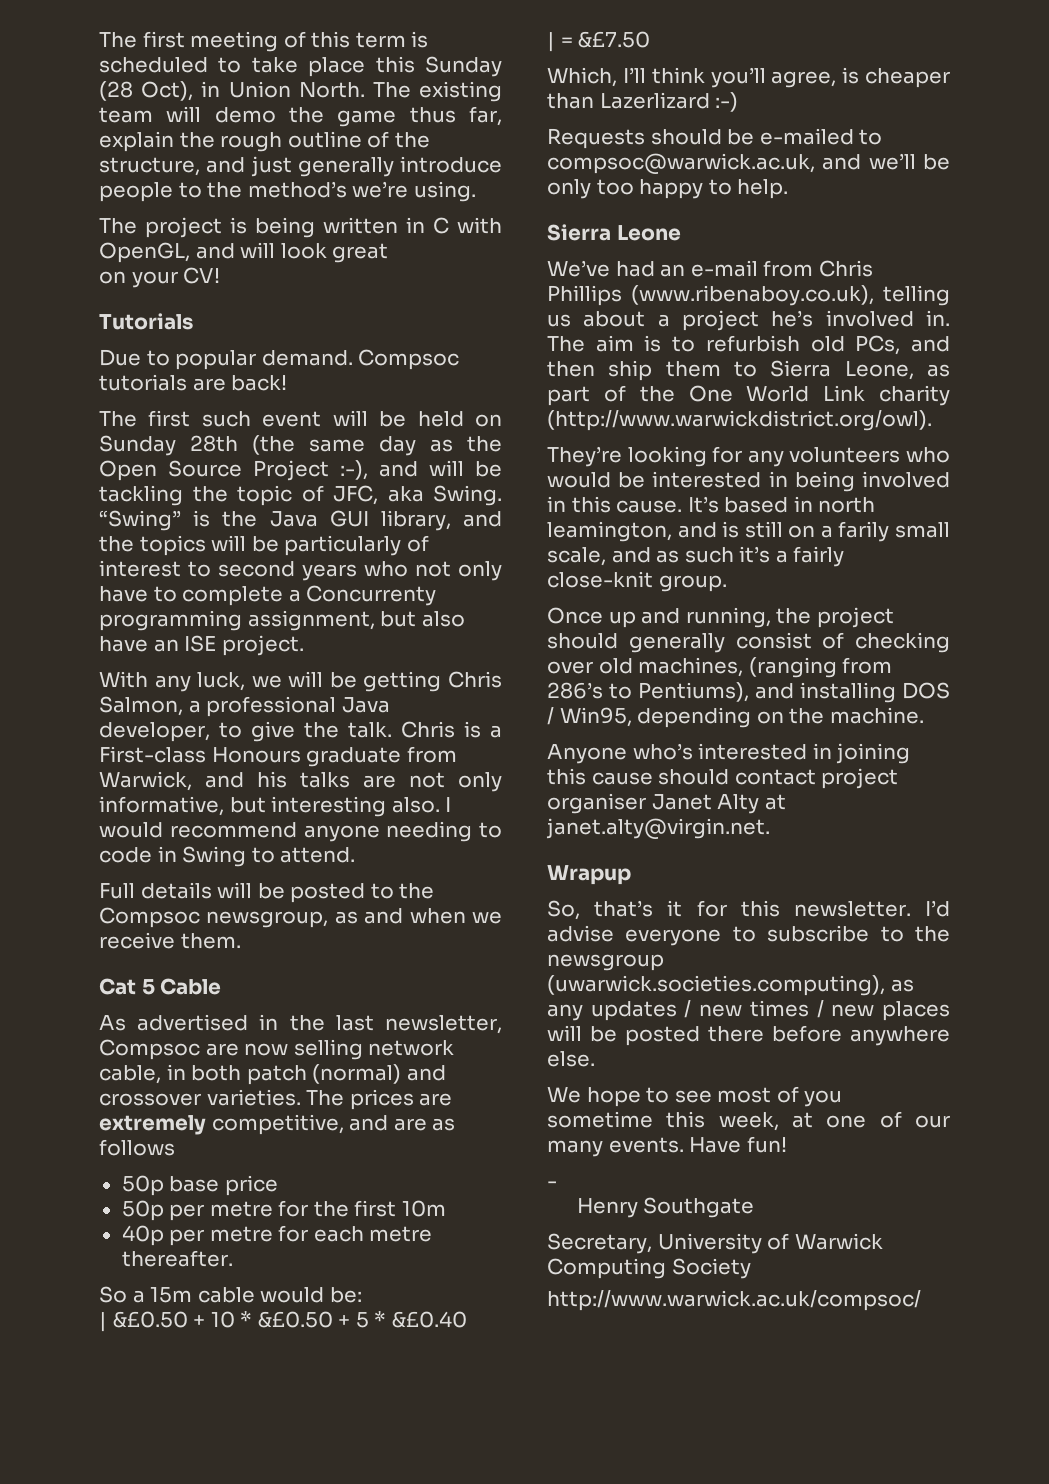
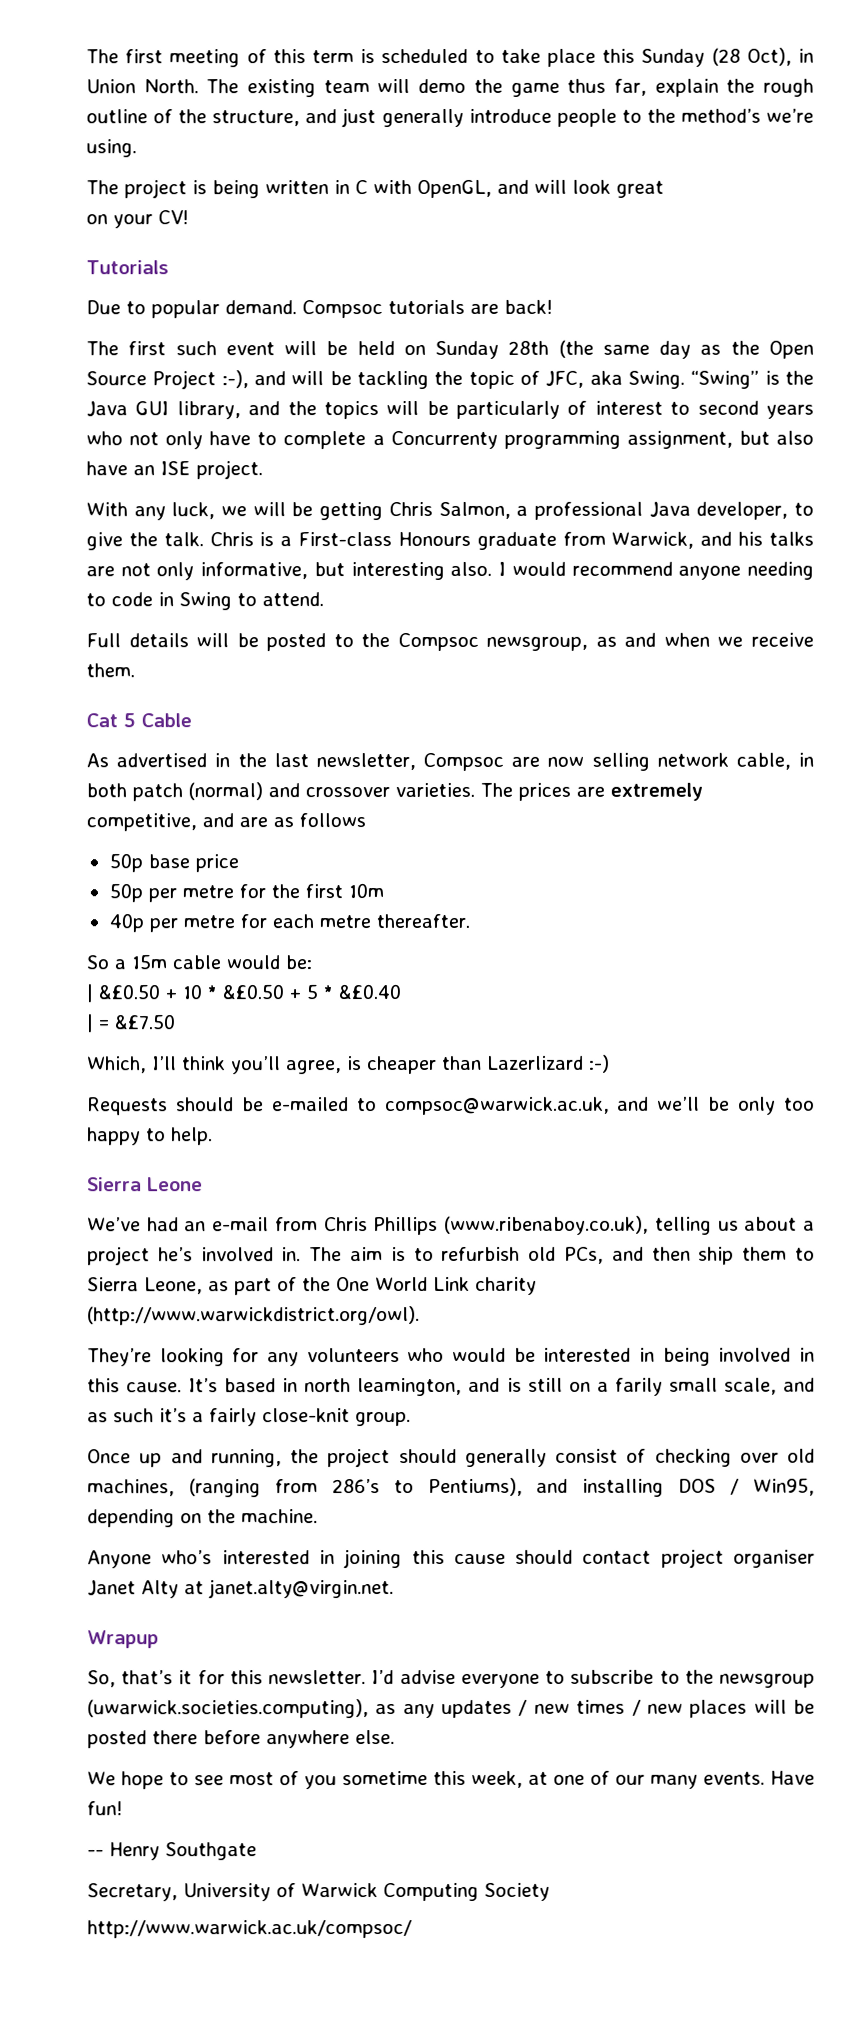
[547,1181,557,1188] - // -> [87,1849,104,1857] --

